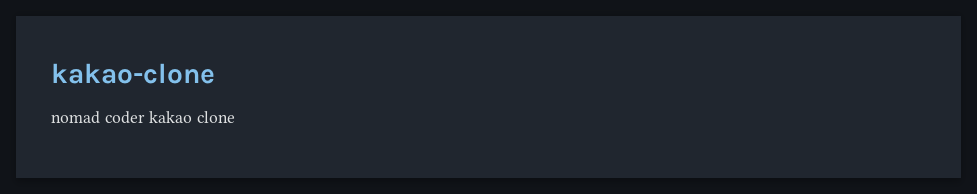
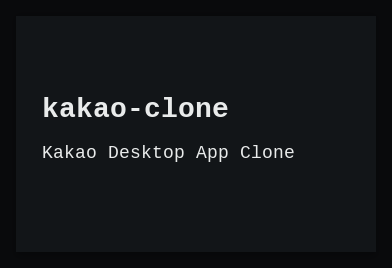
[51,111,236,124] nomad coder kakao clone -> [42,145,295,162] Kakao Desktop App Clone

